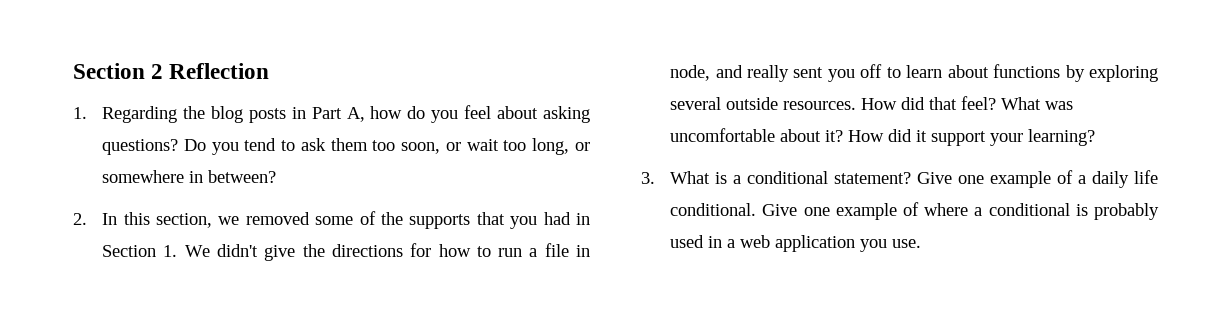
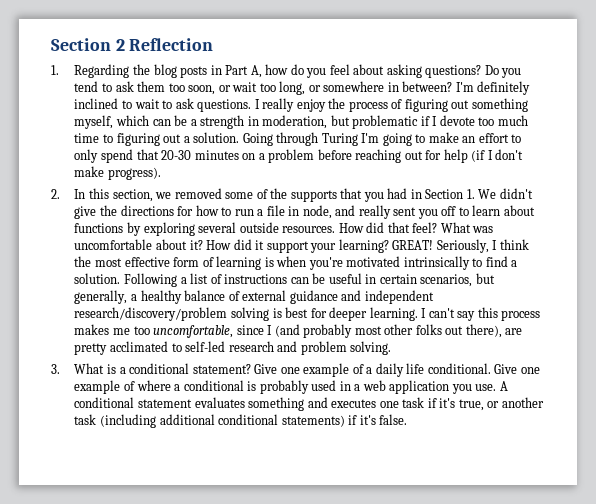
(277, 176) none -> [455,81,531,95] [74,98,528,112] [74,115,528,129] [74,132,522,146] [74,149,524,163] [74,166,161,180] I'm definitely inclined to wait to ask questions. I really enjoy the process of figuring out something myself, which can be a strength in moderation, but problematic if I devote too much time to figuring out a solution. Going through Turing I'm going to make an effort to only spend that 20-30 minutes on a problem before reaching out for help (if I don't make progress).
(1096, 137) none -> [392,239,529,253] [74,256,518,270] [74,273,495,287] [74,290,434,304] [74,307,541,321] [74,324,523,338] [74,341,392,355] GREAT! Seriously, I think the most effective form of learning is when you're motivated intrinsically to find a solution. Following a list of instructions can be useful in certain scenarios, but generally, a healthy balance of external guidance and independent research/discovery/problem solving is best for deeper learning. I can't say this process makes me too uncomfortable, since I (and probably most other folks out there), are pretty acclimated to self-led research and problem solving.
(922, 243) none -> [499,381,508,391] [74,397,544,411] [74,414,408,428] A conditional statement evaluates something and executes one task if it's true, or another task (including additional conditional statements) if it's false.

